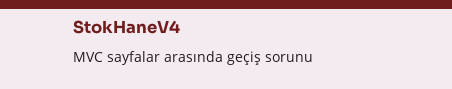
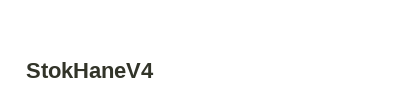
[73,51,313,65] // MVC sayfalar arasında geçiş sorunu -> (154, 70) none

